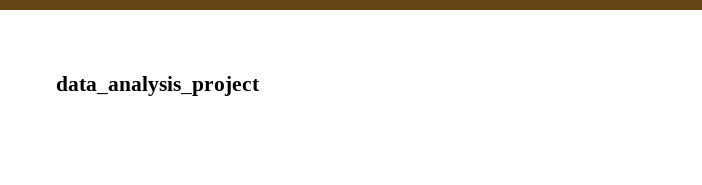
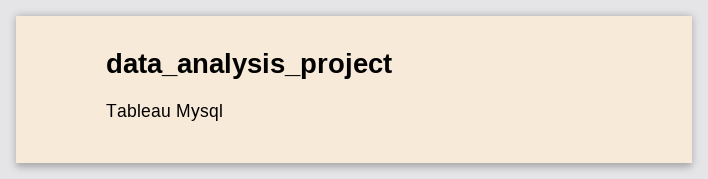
(260, 86) none -> [106,104,223,121] // Tableau Mysql

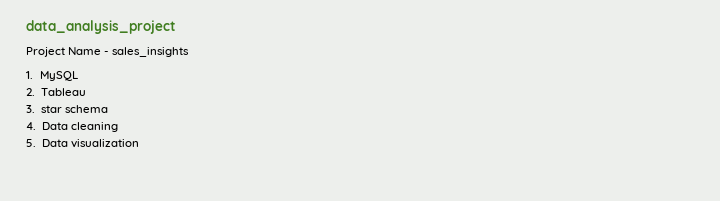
[106,104,223,121] Tableau Mysql -> [26,47,190,57] [26,71,79,81] [26,88,86,96] [26,105,108,113] [26,122,118,132] [26,139,139,148] Project Name - sales_insights // 1. MySQL // 2. Tableau // 3. star schema // 4. Data cleaning // 5. Data visualization

